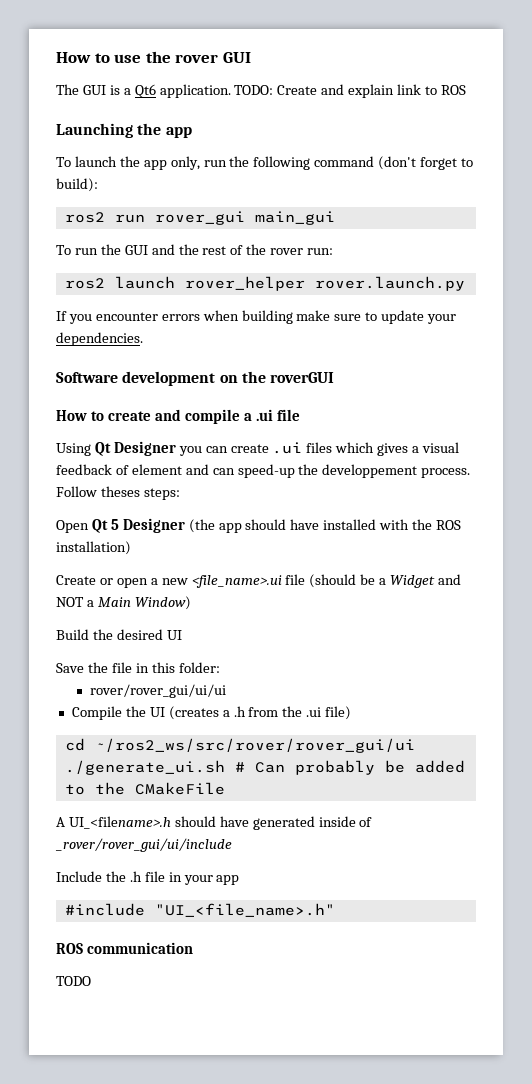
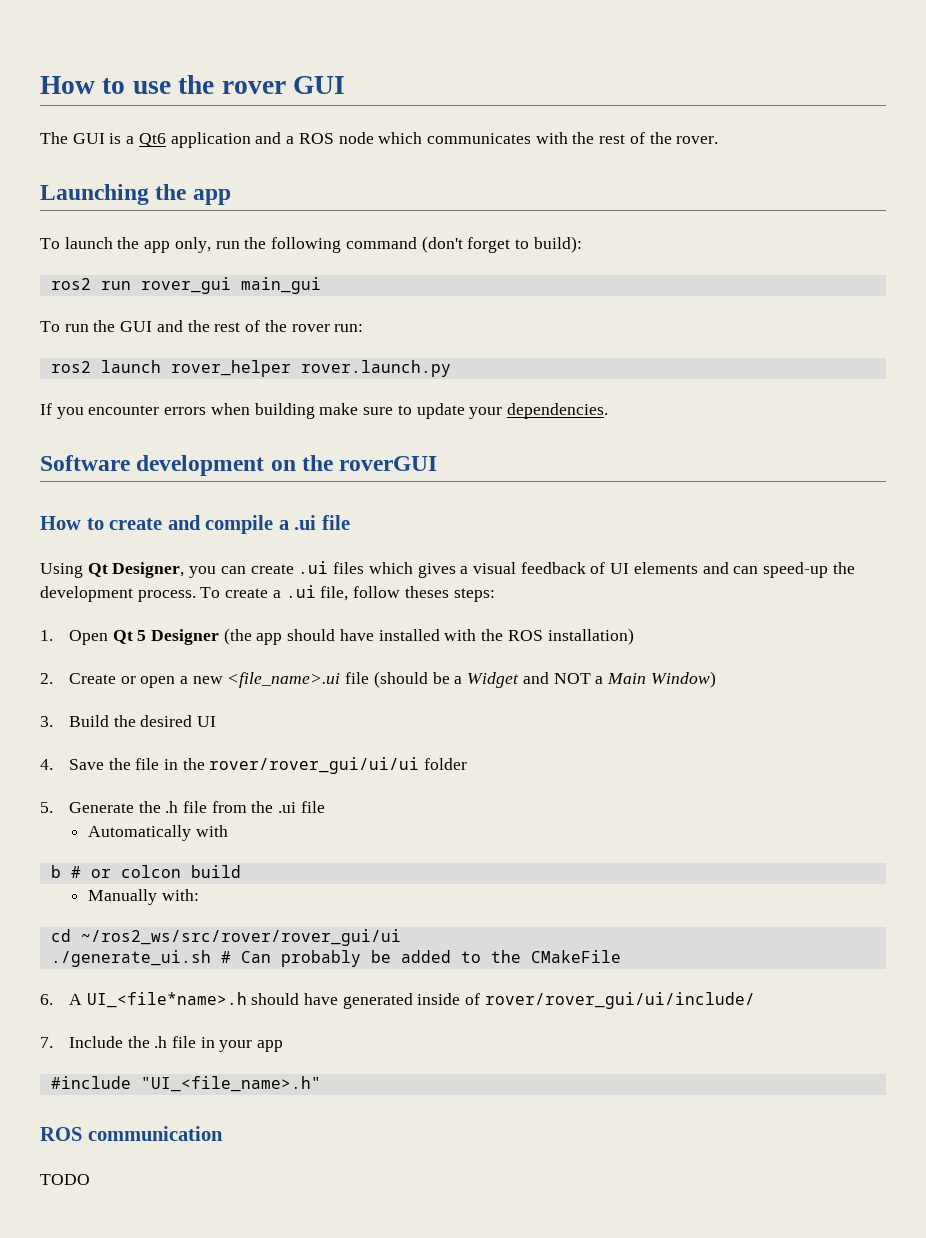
[159,84,466,98] application. TODO: Create and explain link to ROS -> [170,132,719,148] application and a ROS node which communicates with the rest of the rover.
[113,441,176,456] Designer -> [112,562,185,578] Designer,
[131,464,182,475] element -> [610,562,698,574] UI elements
[322,464,471,478] [56,486,97,497] developpement process. Follow -> [40,585,401,602] development process. To create a .ui file, follow
(180, 494) none -> [40,630,53,641] 1.
(131, 548) none -> [40,673,53,684] 2.
(191, 603) none -> [40,716,53,727] 3.
(182, 635) none -> [40,759,53,770] 4.
[151,662,220,673] [90,684,227,698] [71,706,352,720] this folder: // rover/rover_gui/ui/ui // Compile the UI (creates a .h from the .ui file) -> [182,757,468,774] [40,801,325,813] [88,825,228,841] [50,865,241,878] [88,889,199,905] the rover/rover_gui/ui/ui folder // 5. Generate the .h file from the .ui file // Automatically with // b # or colcon build // Manually with:
[56,816,171,829] A UI_<filename>.h -> [40,992,247,1008] 6. A UI_<file*name>.h
[55,838,232,852] _rover/rover_gui/ui/include // -> [484,992,755,1009] [40,1037,53,1048] rover/rover_gui/ui/include/ // 7.

